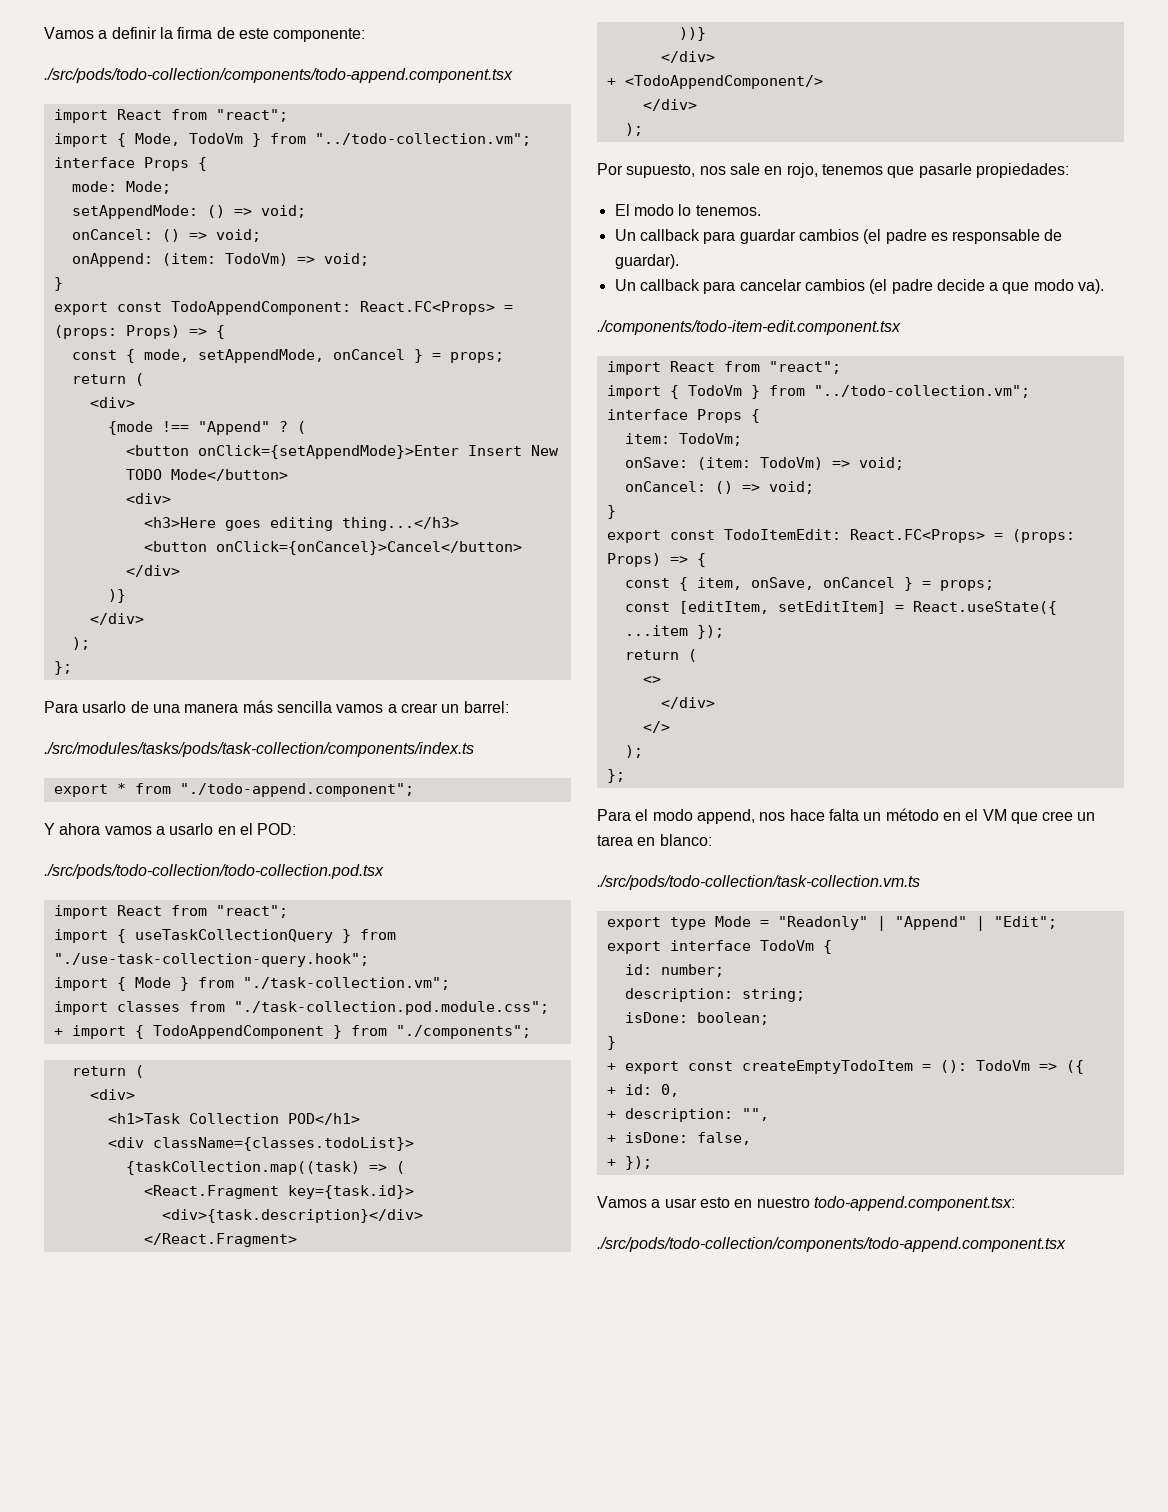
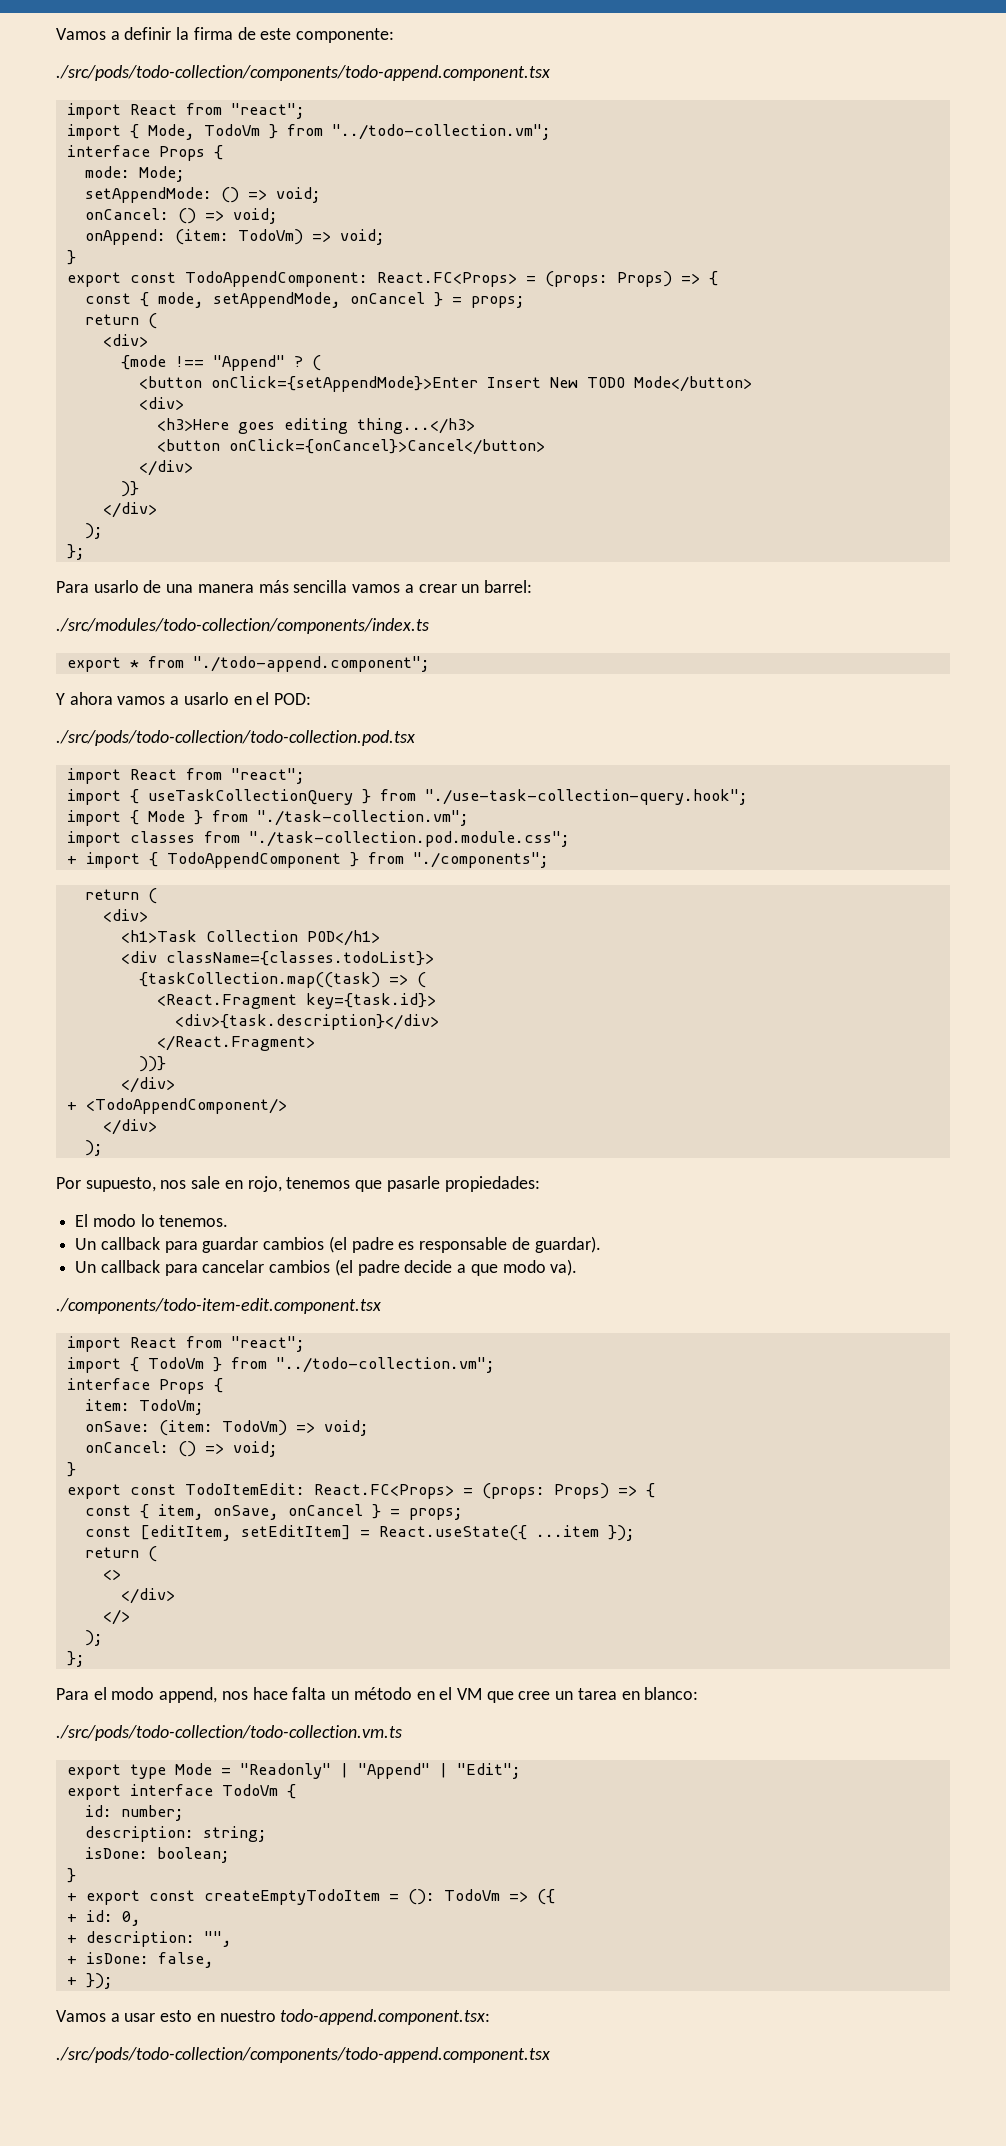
[44,742,474,757] ./src/modules/tasks/pods/task-collection/components/index.ts -> [56,618,429,634] ./src/modules/todo-collection/components/index.ts
[597,875,920,890] ./src/pods/todo-collection/task-collection.vm.ts -> [56,1725,402,1741] ./src/pods/todo-collection/todo-collection.vm.ts

